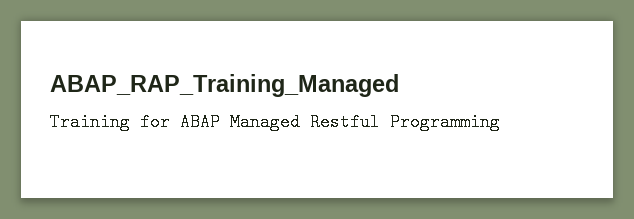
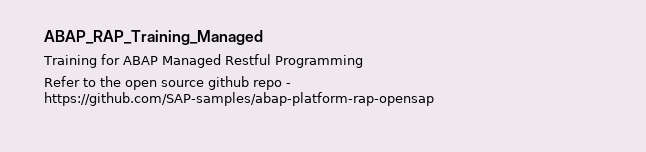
(500, 122) none -> [44,76,291,90] [44,92,434,106] // Refer to the open source github repo - https://github.com/SAP-samples/abap-platform-rap-opensap

